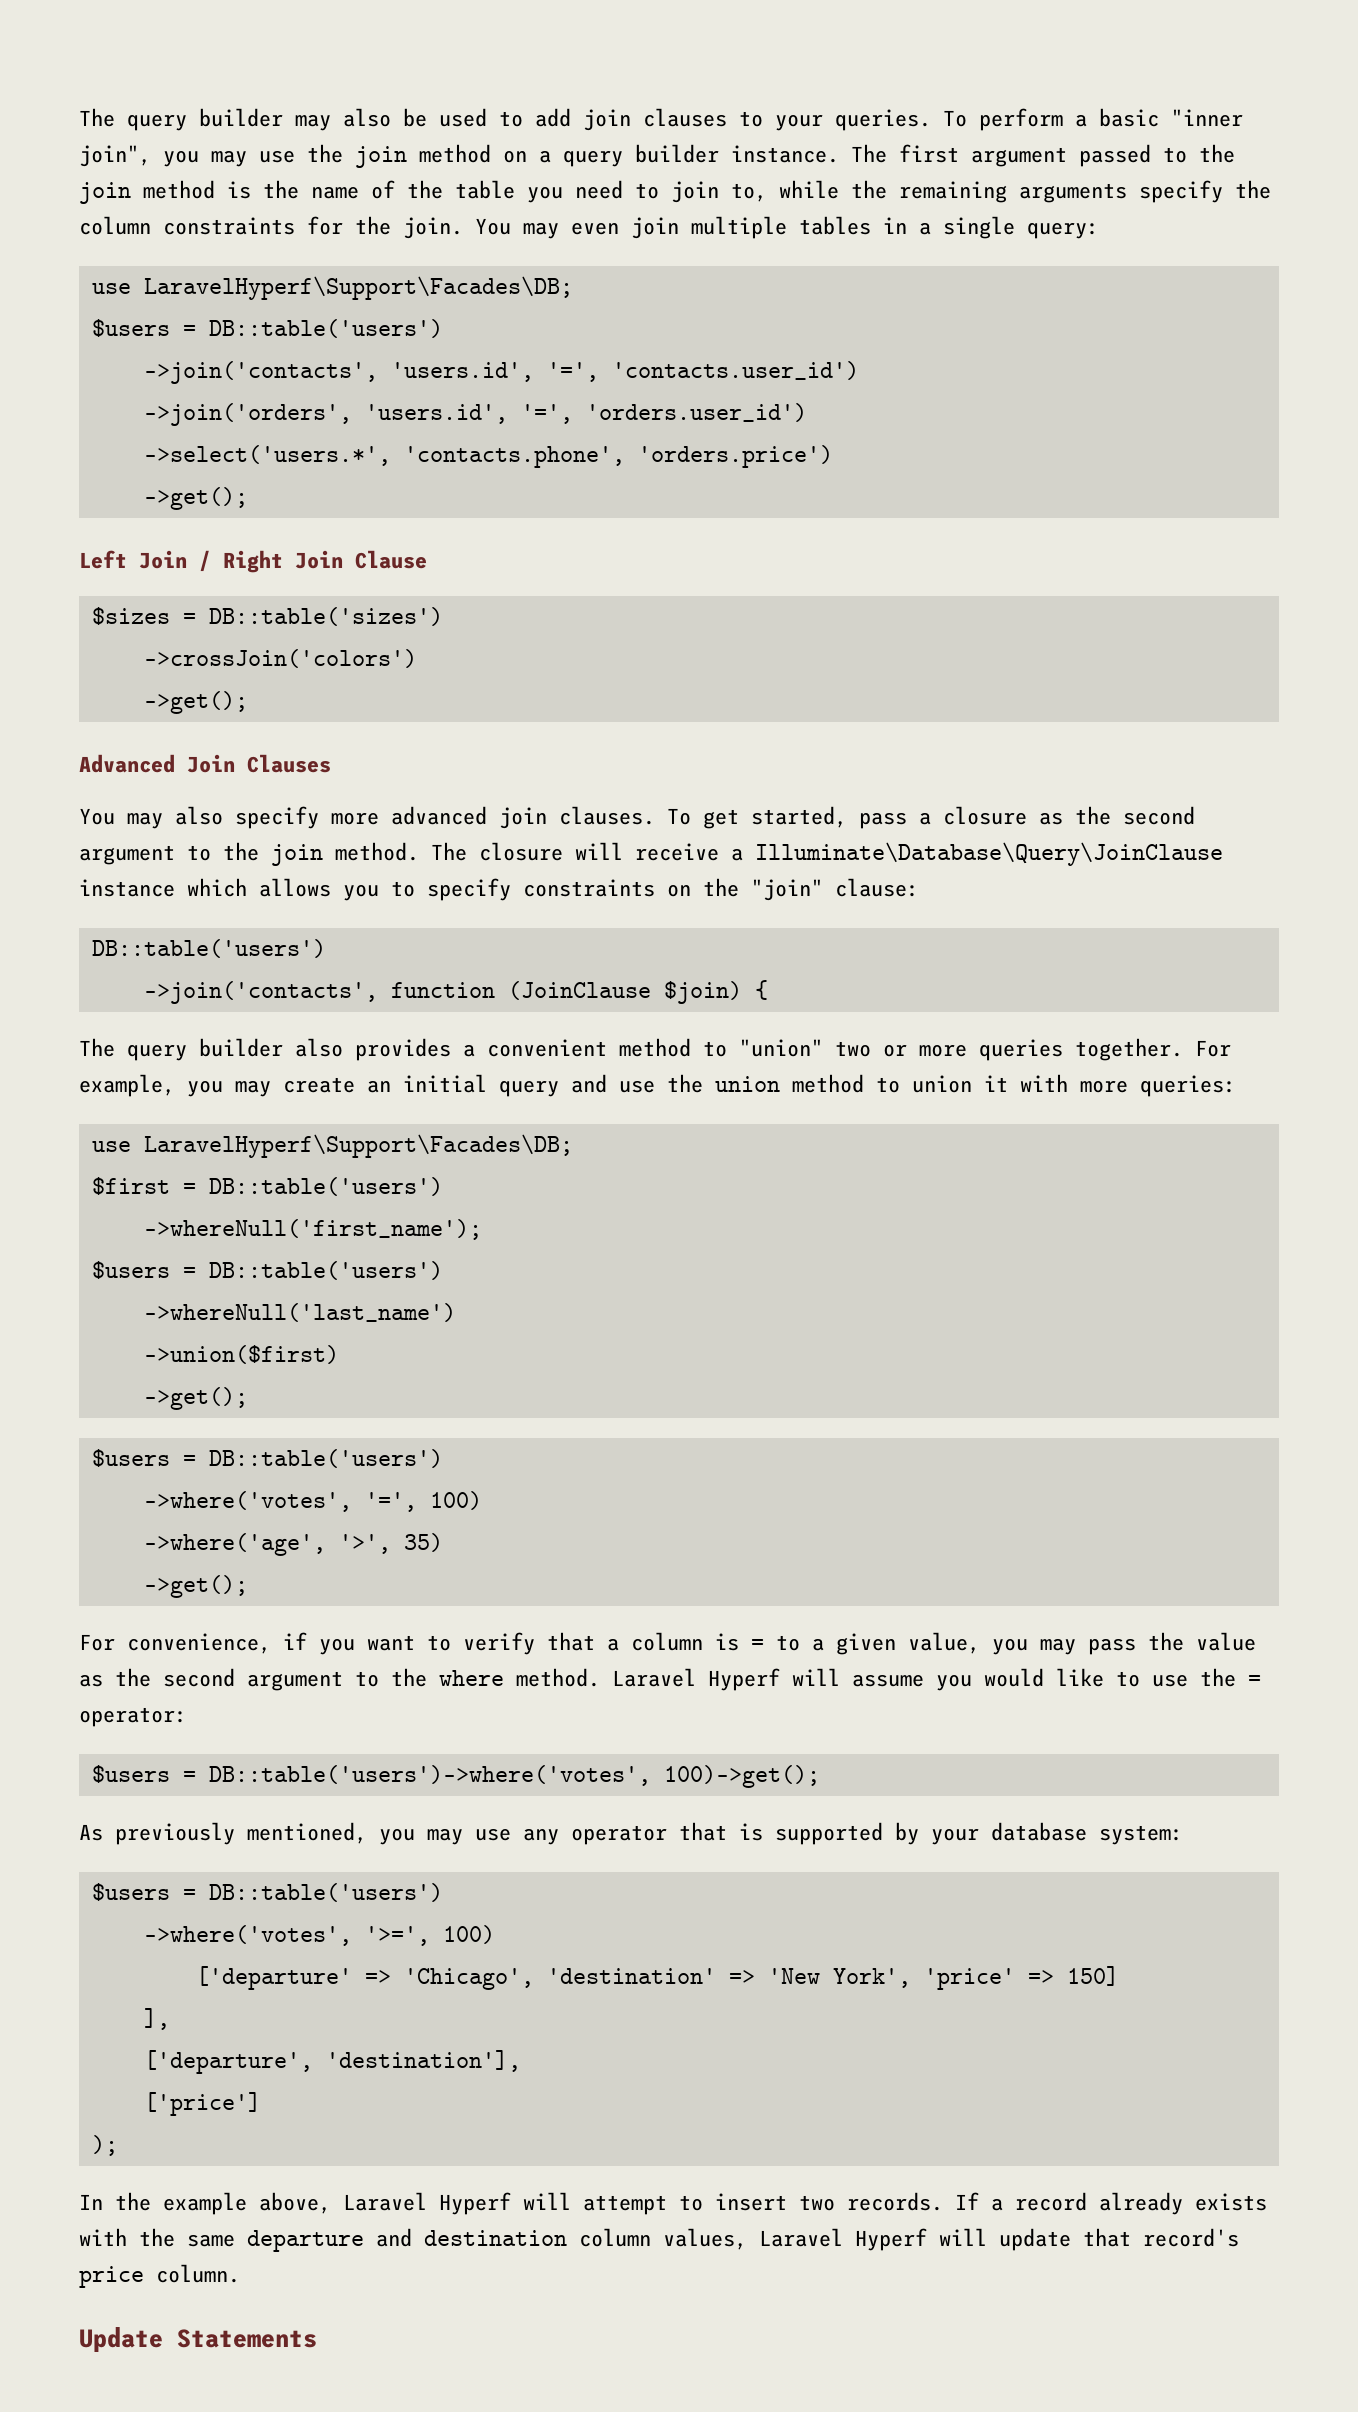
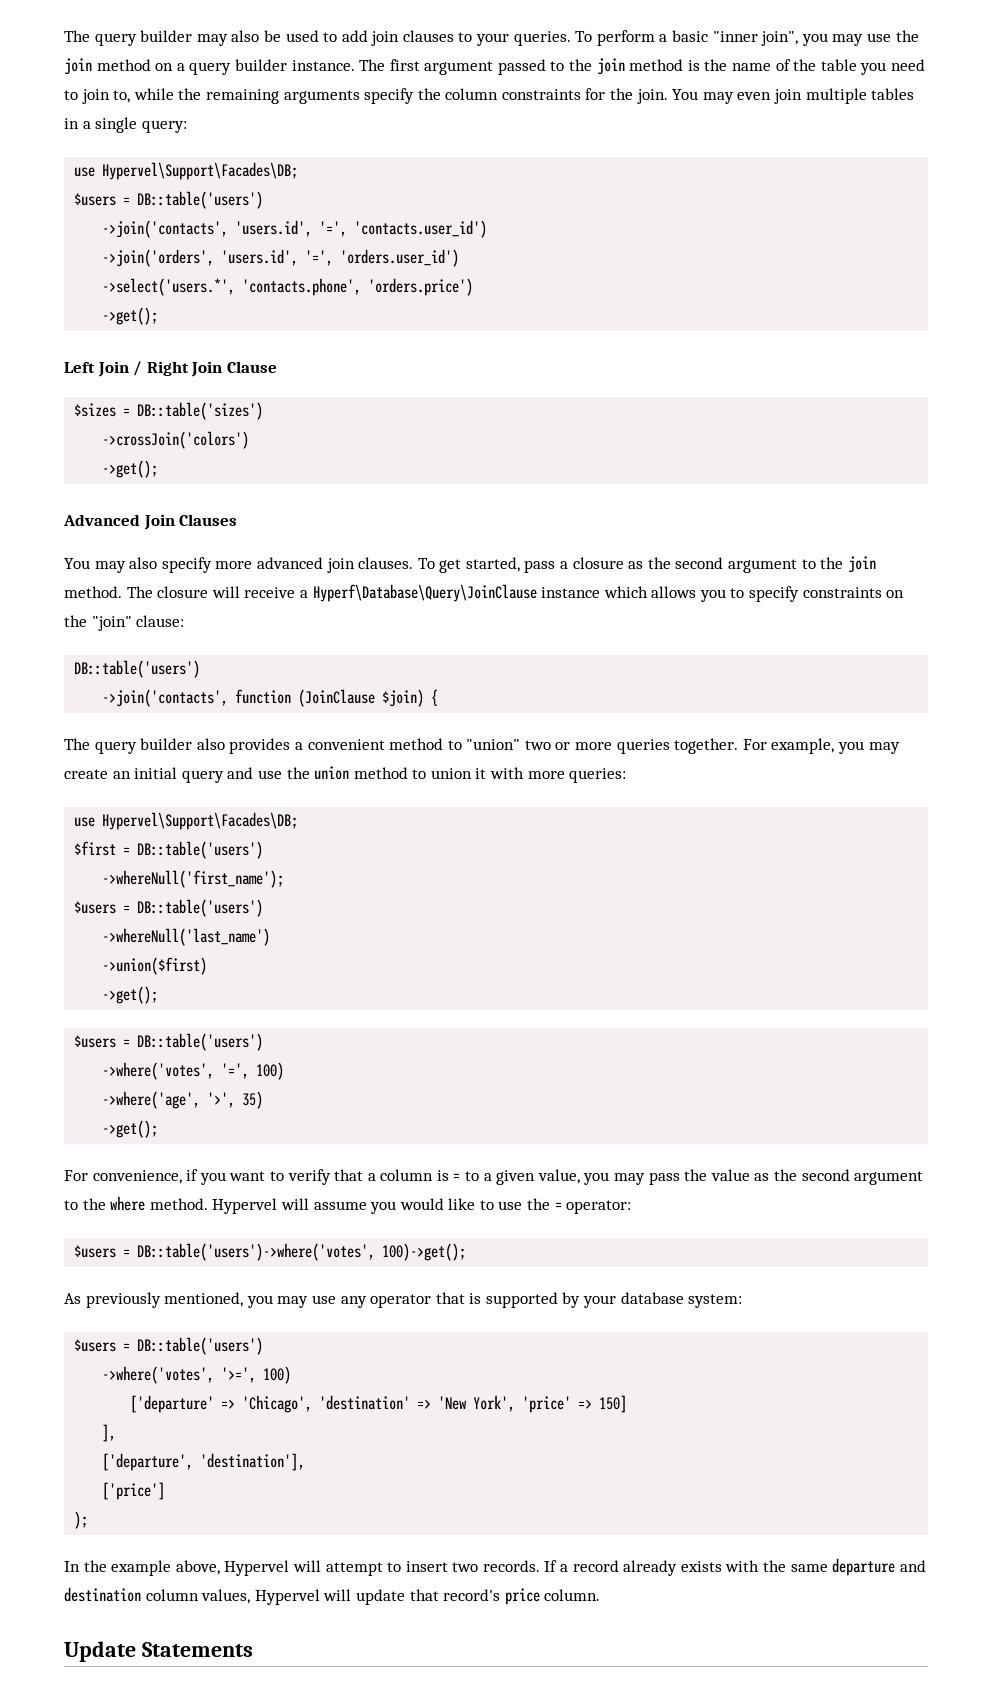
[143,276,573,300] LaravelHyperf\Support\Facades\DB; -> [102,162,299,180] Hypervel\Support\Facades\DB;
[755,842,1223,866] Illuminate\Database\Query\JoinClause -> [312,584,537,602] Hyperf\Database\Query\JoinClause
[143,1134,573,1158] LaravelHyperf\Support\Facades\DB; -> [102,812,299,830] Hypervel\Support\Facades\DB;
[612,1668,780,1691] Laravel Hyperf -> [212,1198,278,1214] Hypervel
[343,2192,511,2215] Laravel Hyperf -> [224,1560,290,1576] Hypervel
[759,2228,927,2251] Laravel Hyperf -> [254,1589,320,1605] Hypervel

